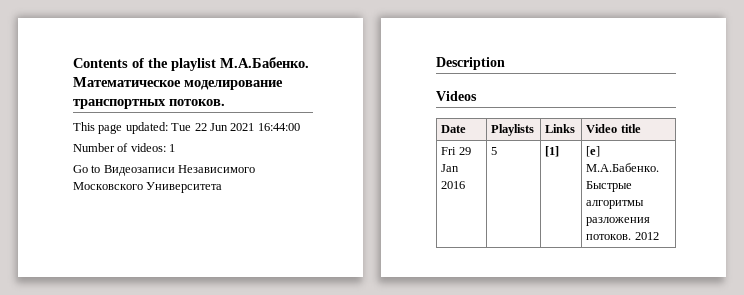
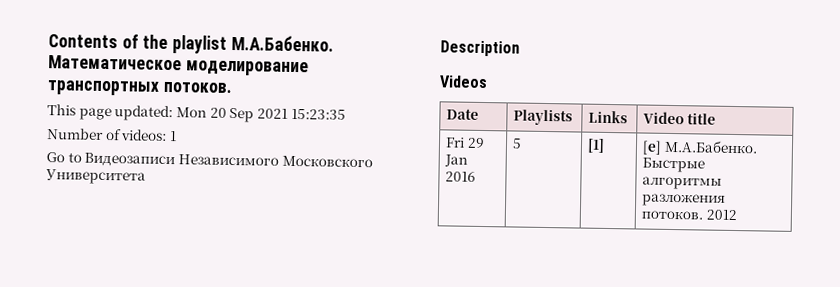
[171,123,300,131] Tue 22 Jun 2021 16:44:00 -> [175,107,346,123] Mon 20 Sep 2021 15:23:35

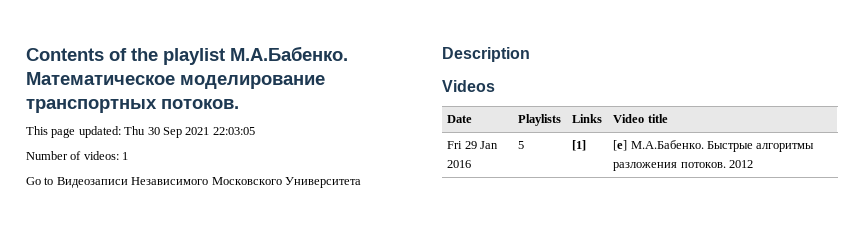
[175,107,227,118] Mon 20 -> [124,126,160,135] Thu 30
[290,108,346,120] 15:23:35 -> [212,127,255,135] 22:03:05

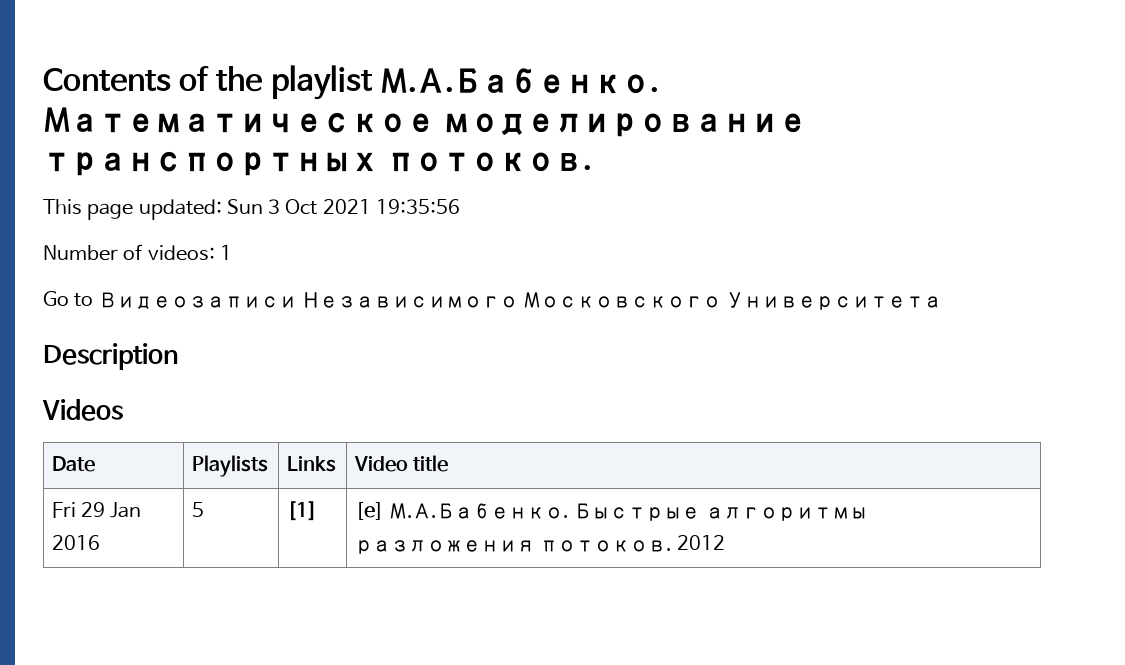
[124,126,255,138] Thu 30 Sep 2021 22:03:05 -> [226,199,460,215] Sun 3 Oct 2021 19:35:56

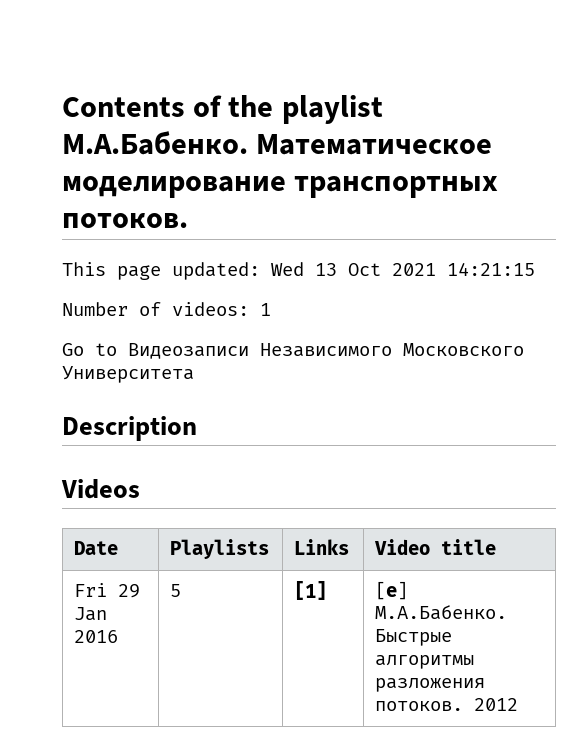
[226,199,281,214] Sun 3 -> [271,262,337,276] Wed 13
[375,199,460,214] 19:35:56 -> [447,262,535,276] 14:21:15

